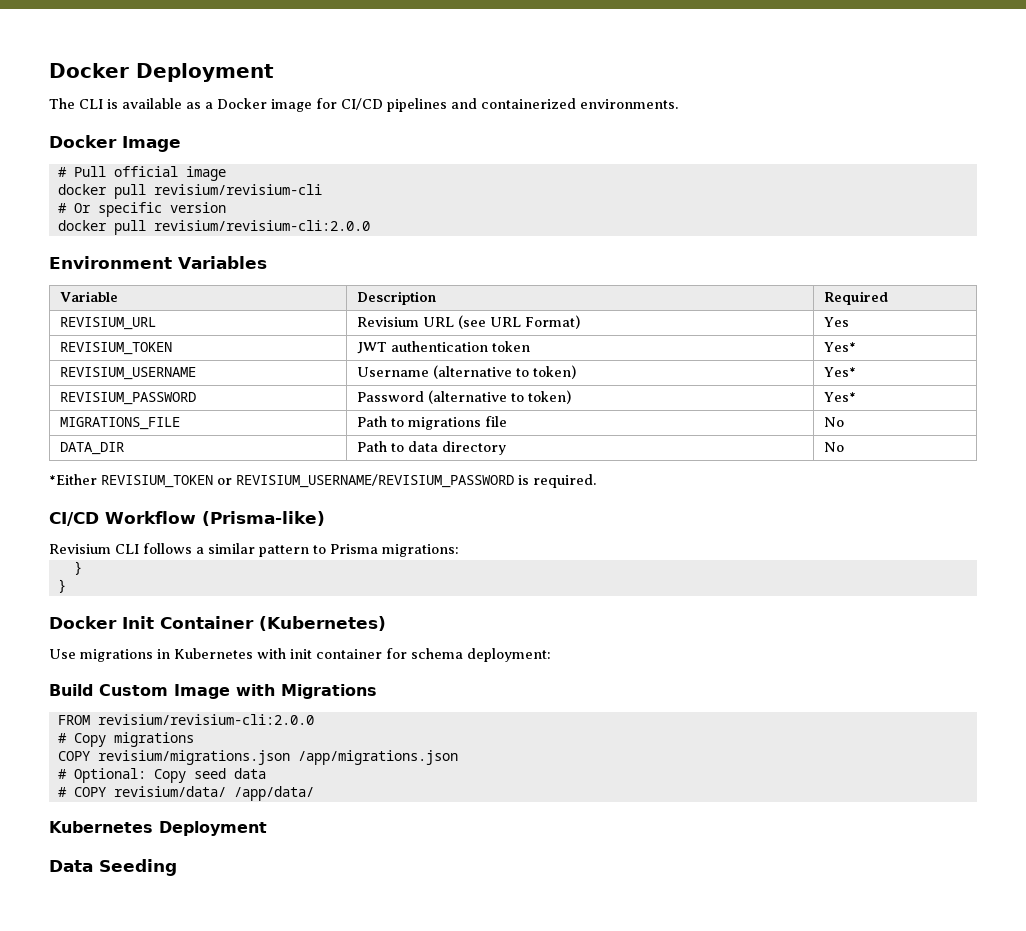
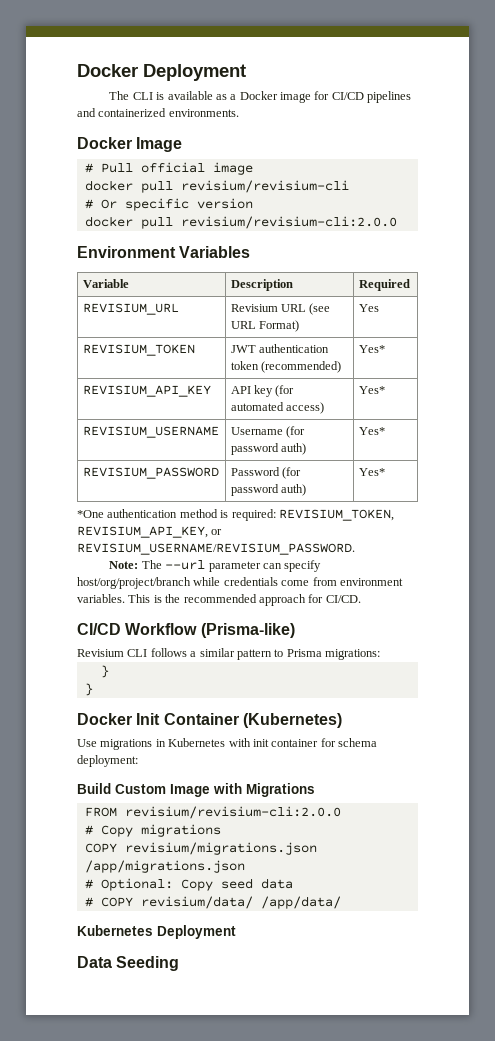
(531, 346) none -> [260,361,341,373] [358,345,385,353] [82,385,211,397] [230,385,295,397] [230,402,324,414] (recommended) | Yes* // REVISIUM_API_KEY | API key (for automated access)
[433,365,577,379] (alternative to token) -> [285,426,305,438] [230,443,306,455] (for password auth)
[428,390,572,404] [824,392,857,402] [60,417,181,430] [357,416,508,430] [824,417,845,427] [60,442,125,455] [357,441,507,455] [824,442,845,452] [49,474,596,488] (alternative to token) | Yes* // MIGRATIONS_FILE | Path to migrations file | No // DATA_DIR | Path to data directory | No // *Either REVISIUM_TOKEN or REVISIUM_USERNAME/REVISIUM_PASSWORD is required. -> [281,467,301,479] [230,484,306,496] [358,468,385,476] [77,509,394,521] [77,526,223,538] [77,543,355,555] [109,560,322,572] [77,577,403,589] [77,594,361,606] (for password auth) | Yes* // *One authentication method is required: REVISIUM_TOKEN, REVISIUM_API_KEY, or REVISIUM_USERNAME/REVISIUM_PASSWORD. // Note: The --url parameter can specify host/org/project/branch while credentials come from environment variables. This is the recommended approach for CI/CD.

